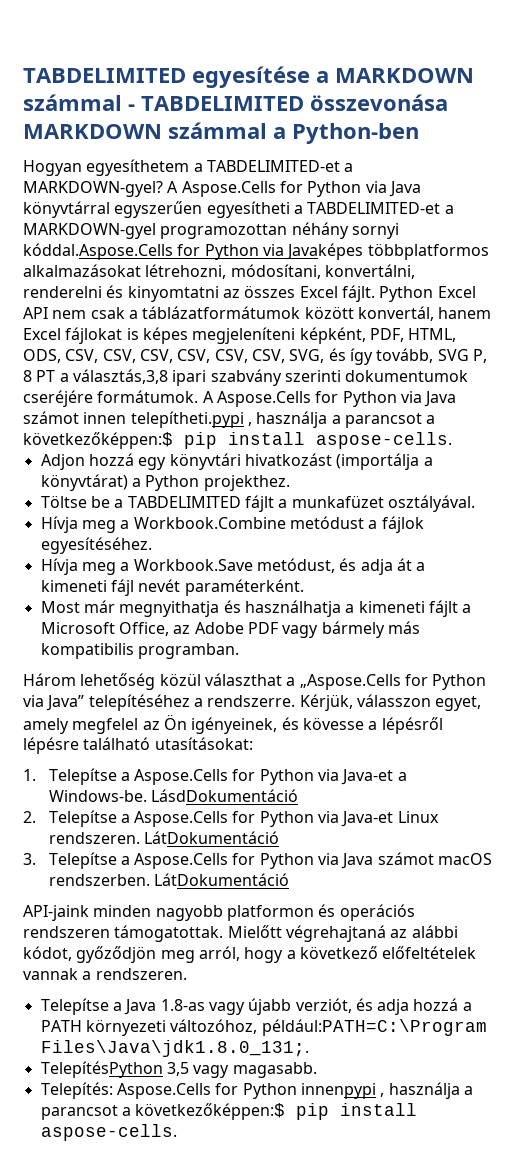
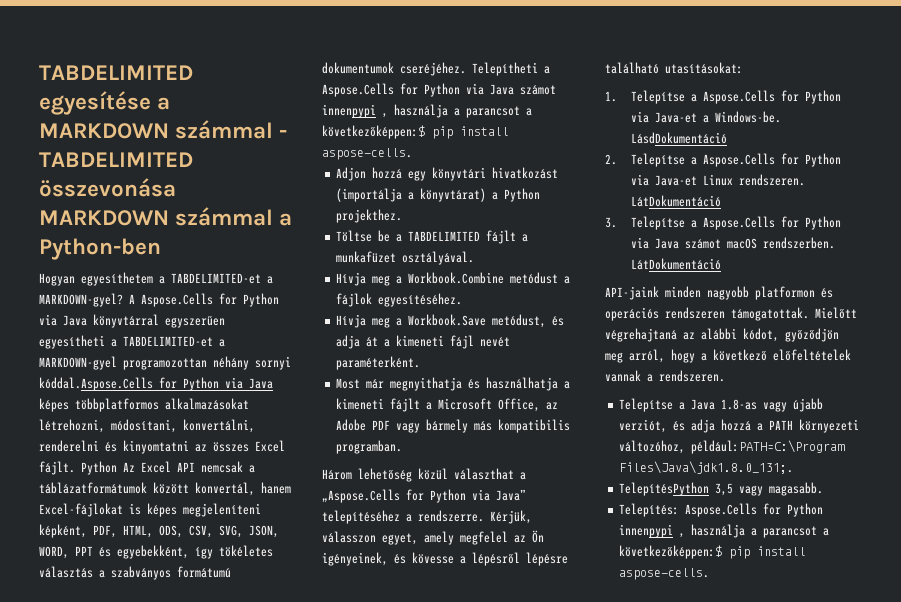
[286,243,364,260] Javaképes -> [249,378,273,389] [39,398,69,412] Java képes
(434, 294) none -> [123,462,135,472] Az
[52,307,125,319] nem csak -> [201,461,243,473] nemcsak
[23,327,123,344] Excel fájlokat -> [39,503,123,517] Excel-fájlokat
[102,348,487,365] [23,369,469,386] [23,390,457,407] [23,411,244,428] CSV, CSV, CSV, CSV, CSV, SVG, és így tovább, SVG P, 8 PT a választás,3,8 ipari szabvány szerinti dokumentumok cseréjére formátumok. A Aspose.Cells for Python via Java számot innen telepítheti.pypi -> [219,525,279,538] [39,545,273,559] [39,566,231,580] [322,62,550,76] [322,83,556,97] [322,104,376,118] SVG, JSON, WORD, PPT és egyebekként, így tökéletes választás a szabványos formátumú dokumentumok cseréjéhez. Telepítheti a Aspose.Cells for Python via Java számot innenpypi

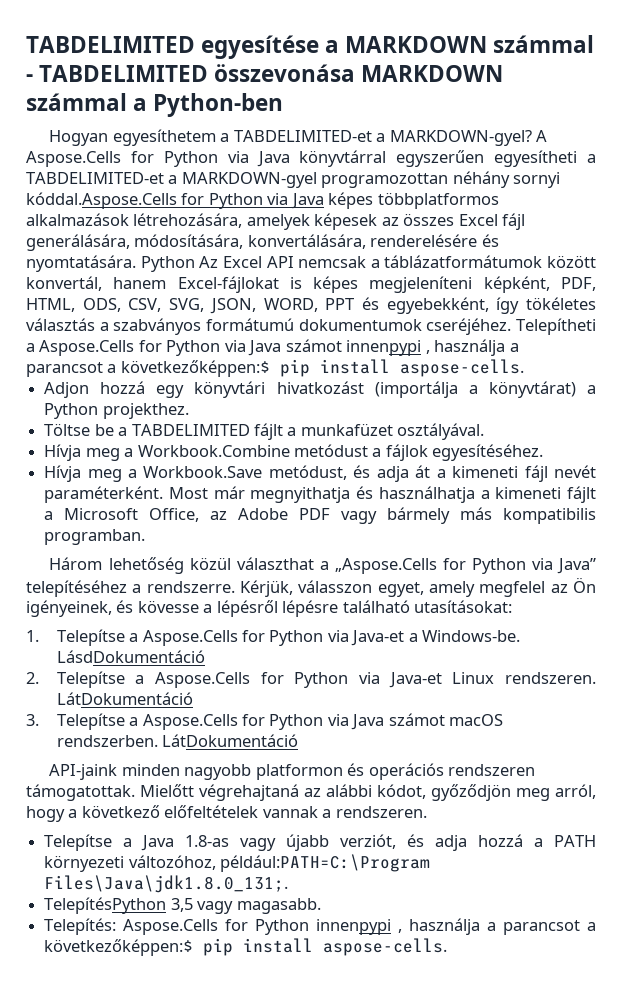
[165,398,249,410] [39,419,255,433] [39,440,285,454] [39,461,75,475] alkalmazásokat létrehozni, módosítani, konvertálni, renderelni és kinyomtatni az összes Excel fájlt. -> [26,213,526,230] [26,234,499,251] [26,255,136,272] alkalmazások létrehozására, amelyek képesek az összes Excel fájl generálására, módosítására, konvertálására, renderelésére és nyomtatására.
(421, 363) // -> (164, 494) none

